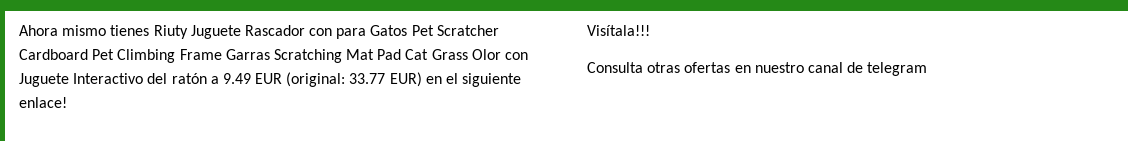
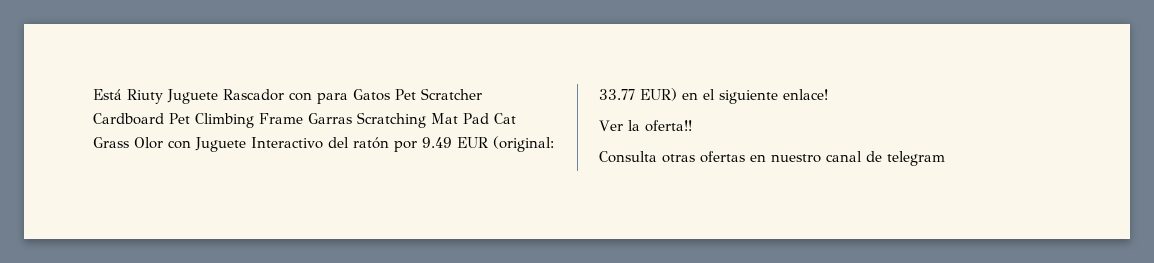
[19,25,150,36] Ahora mismo tienes -> [93,89,122,100] Está
[210,76,219,84] a -> [394,141,417,152] por
[587,25,650,36] Visítala!!! -> [599,120,692,132] Ver la oferta!!

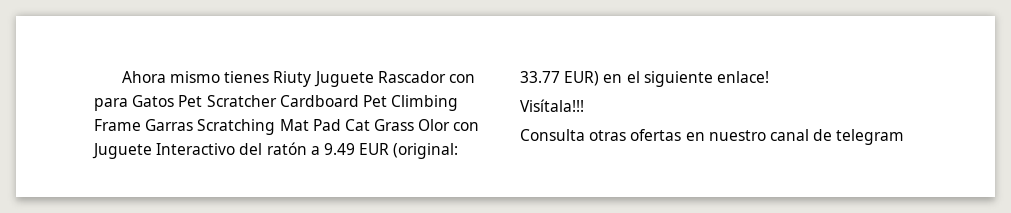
[93,89,122,100] Está -> [121,71,270,83] Ahora mismo tienes
[394,141,417,152] por -> [310,146,320,155] a
[599,120,692,132] Ver la oferta!! -> [520,99,584,112] Visítala!!!

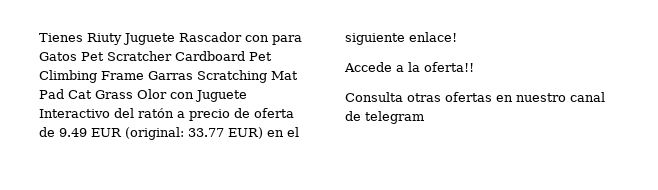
[121,71,270,83] Ahora mismo tienes -> [39,33,83,42] Tienes
(320, 150) none -> [189,108,294,121] [39,127,55,137] precio de oferta de
[520,99,584,112] Visítala!!! -> [344,62,474,72] Accede a la oferta!!

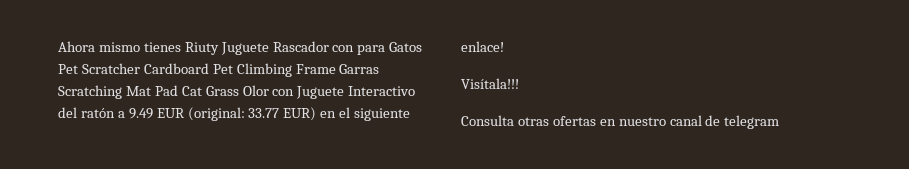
[39,33,83,42] Tienes -> [58,41,181,52] Ahora mismo tienes
[189,108,294,121] [39,127,55,137] precio de oferta de -> (125, 114) none
[344,62,474,72] Accede a la oferta!! -> [461,78,519,89] Visítala!!!

